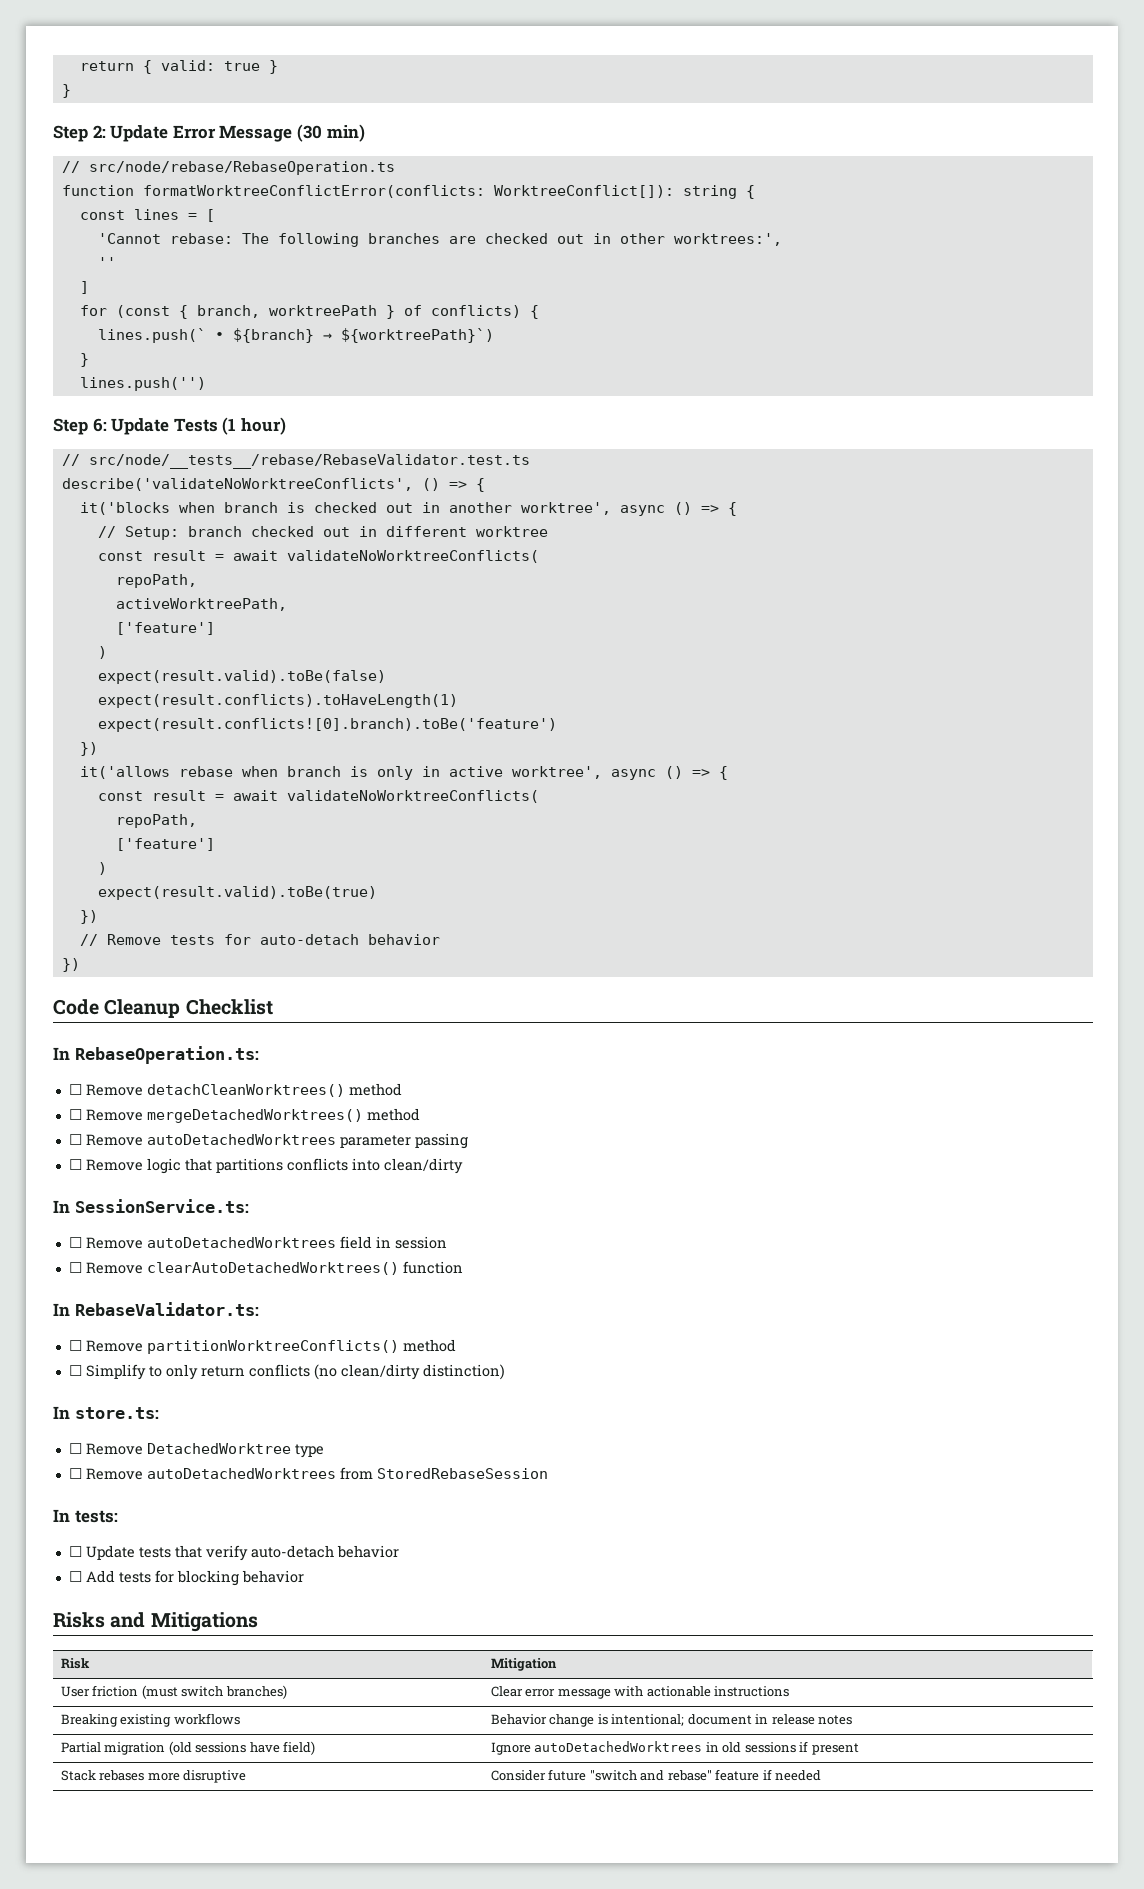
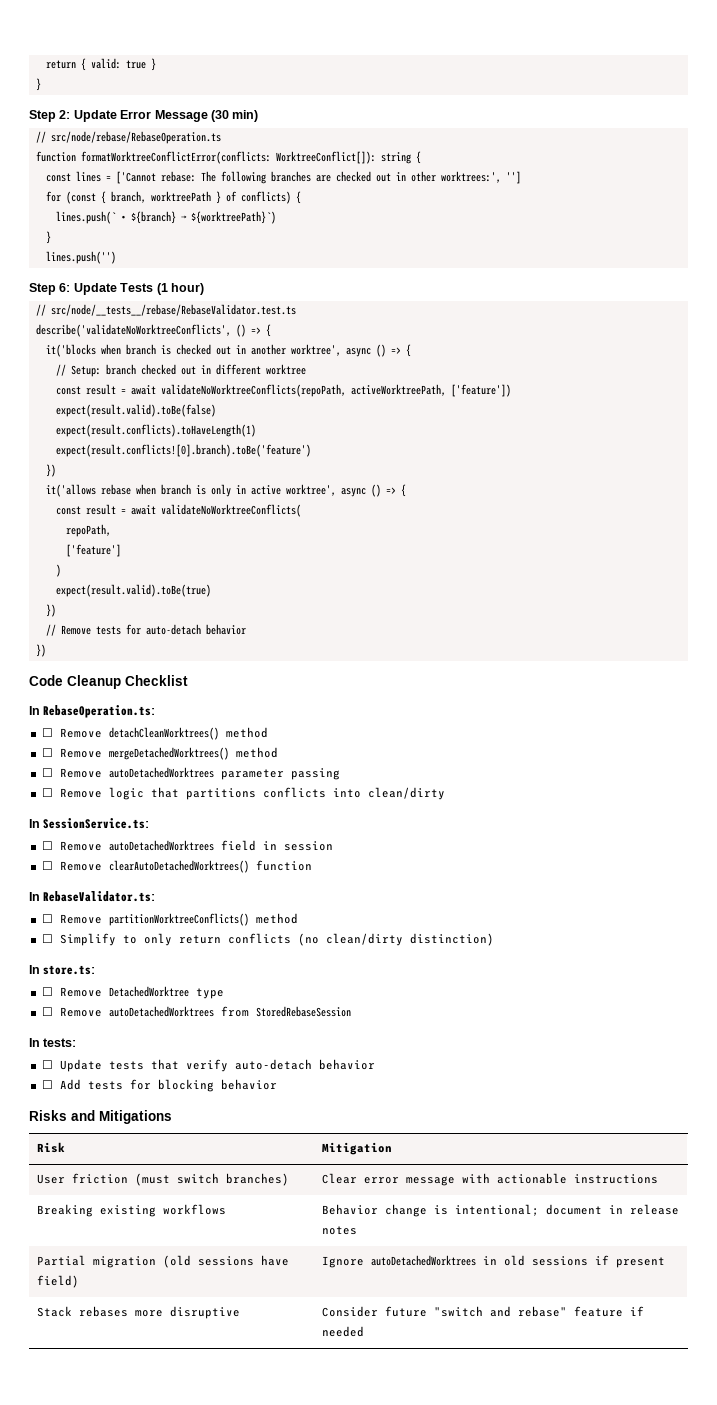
[205,209,215,222] [97,233,161,244] [ // 'Cannot -> [115,171,156,184] ['Cannot
[97,257,116,268] [79,281,89,294] // '' // ] -> [505,171,521,184] '']
[286,550,539,563] [115,574,197,588] validateNoWorktreeConflicts( // repoPath, // -> [160,384,346,397] validateNoWorktreeConflicts(repoPath,
[115,622,215,635] [97,646,107,659] // ['feature'] // ) -> [450,384,511,397] ['feature'])

